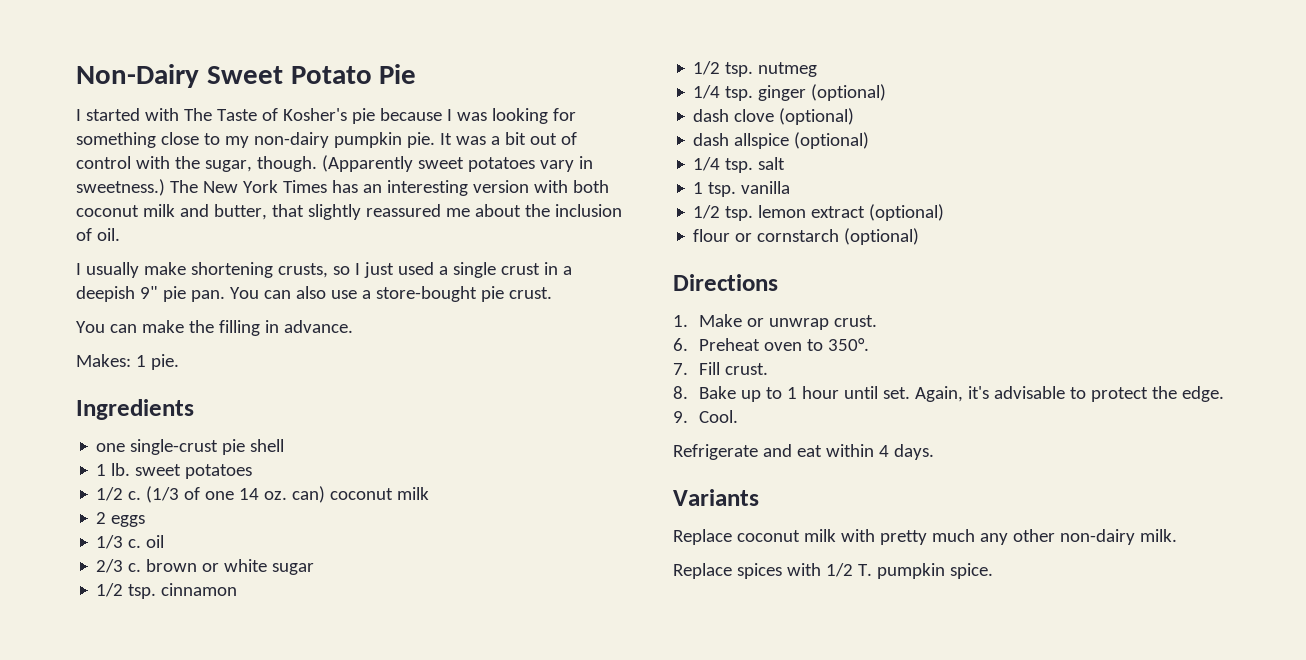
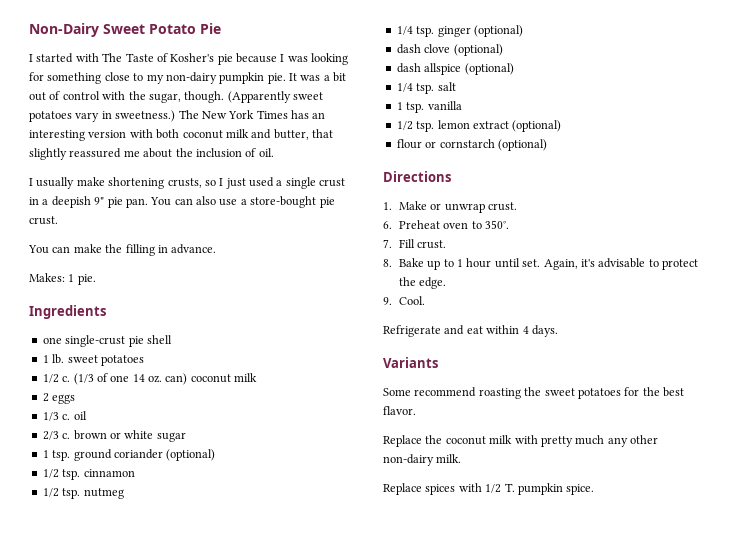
(315, 569) none -> [42,449,216,461] // 1 tsp. ground coriander (optional)
[673,529,732,545] // Replace -> [383,387,684,399] [383,406,416,415] [383,435,443,447] // Some recommend roasting the sweet potatoes for the best flavor. // Replace the

